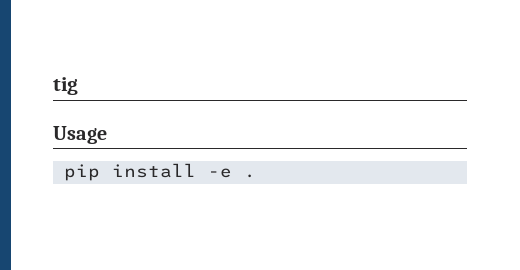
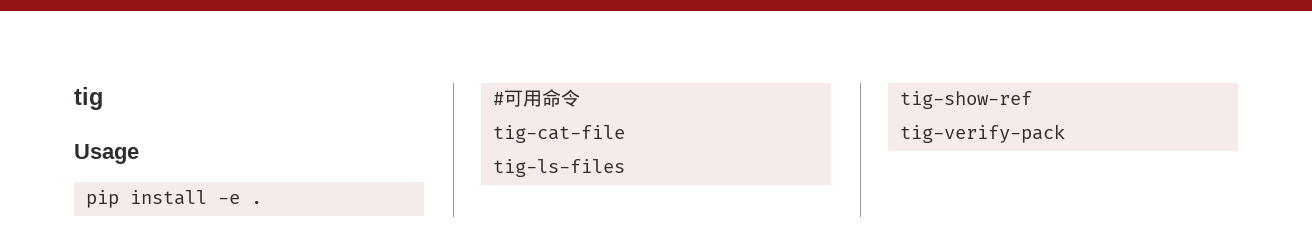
(256, 176) none -> [493,89,580,107] [493,125,625,143] [493,159,625,177] [900,91,1032,109] [900,124,1065,143] // #可用命令 // tig-cat-file // tig-ls-files // tig-show-ref // tig-verify-pack

